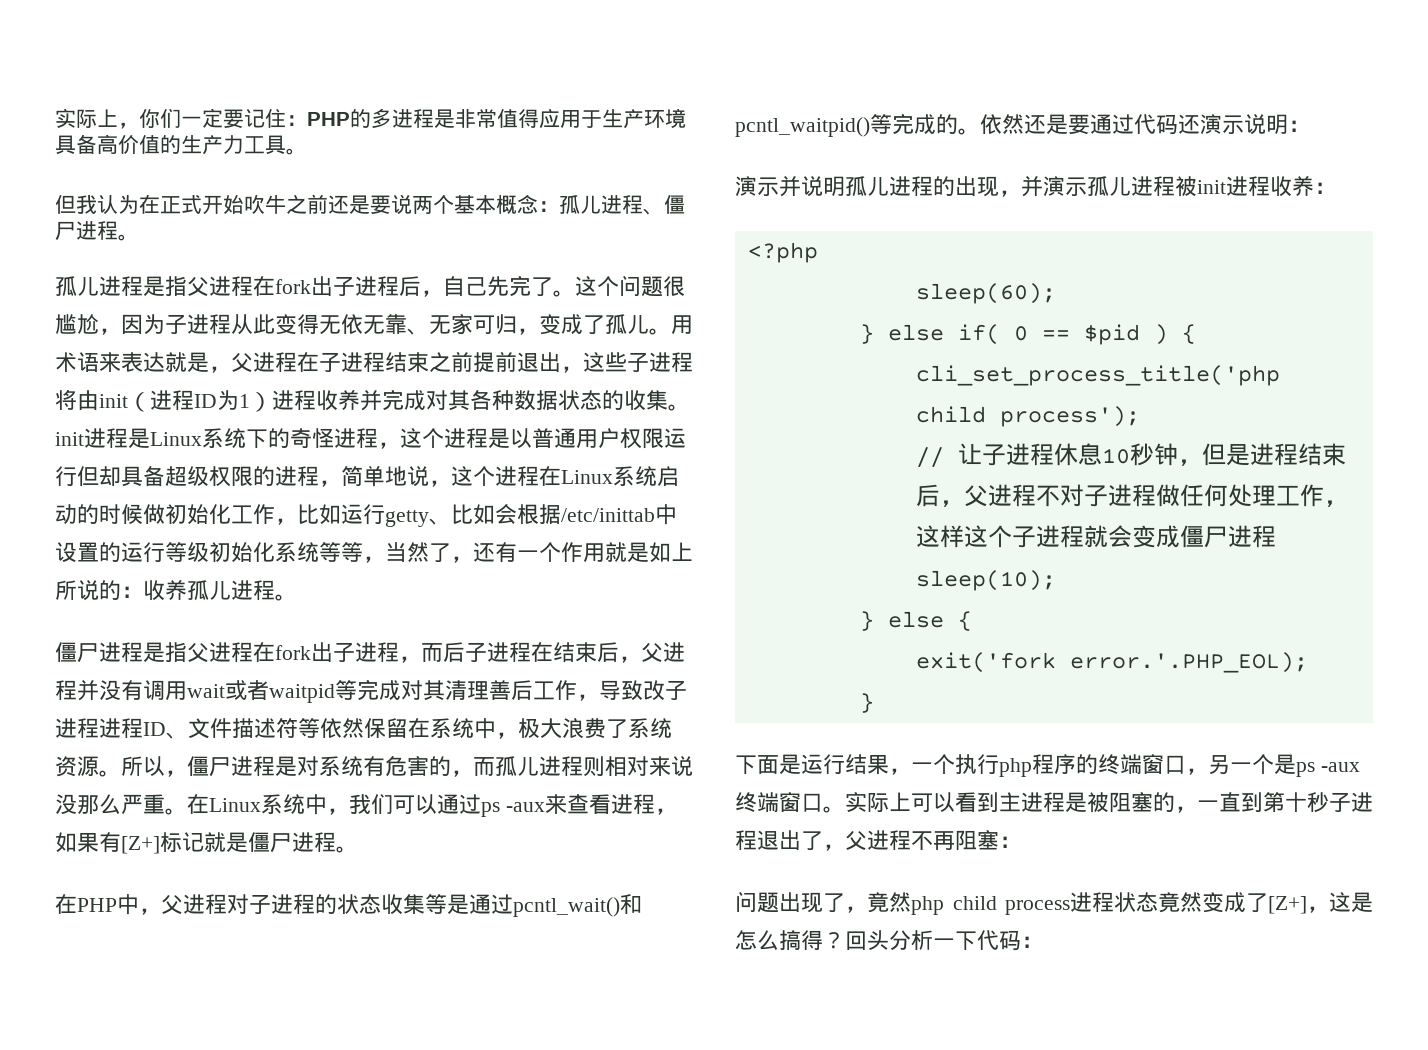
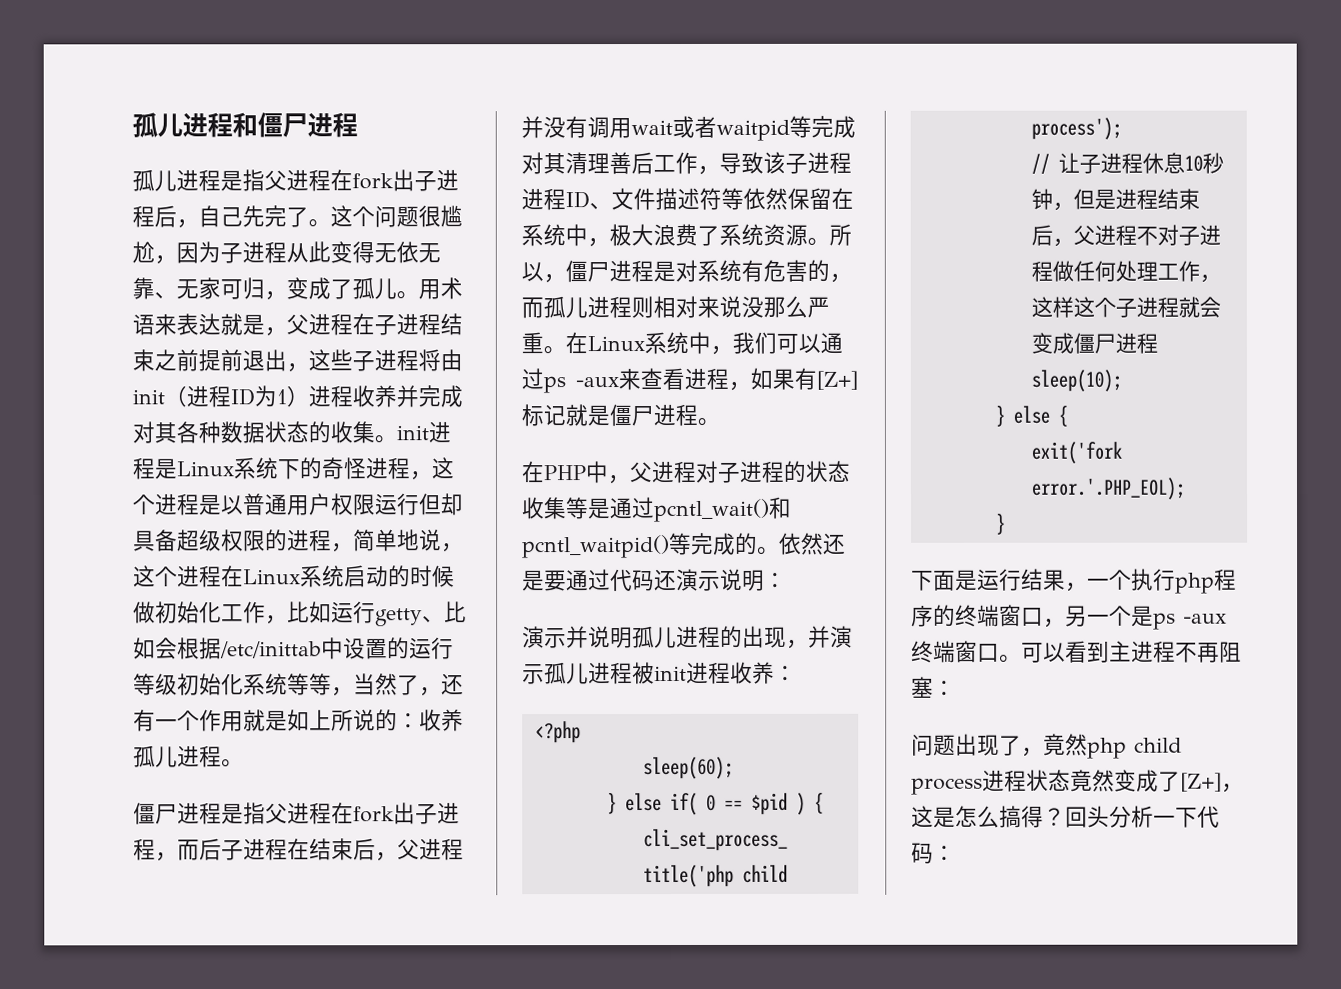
[55,108,686,129] [55,134,307,155] [55,194,685,215] [55,221,139,241] 实际上，你们一定要记住：PHP的多进程是非常值得应用于生产环境具备高价值的生产力工具。 // 但我认为在正式开始吹牛之前还是要说两个基本概念：孤儿进程、僵尸进程。 -> [132,112,358,138] 孤儿进程和僵尸进程
[643,680,665,701] 改 -> [763,151,786,174] 该
[845,792,911,813] 实际上 -> (1022, 658) none
[1065,792,1373,813] [735,830,911,851] 是被阻塞的，一直到第十秒子进程退出了，父进程 -> (1176, 651) none

